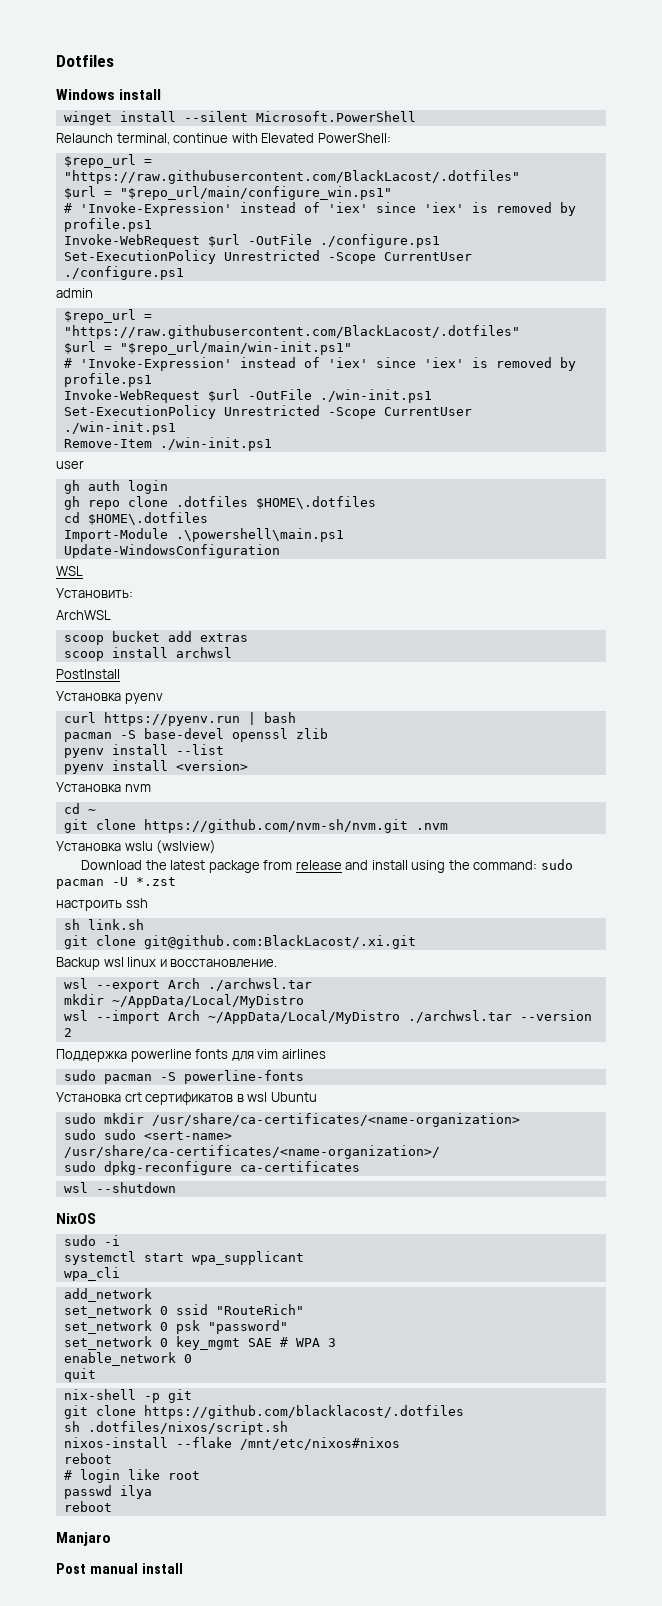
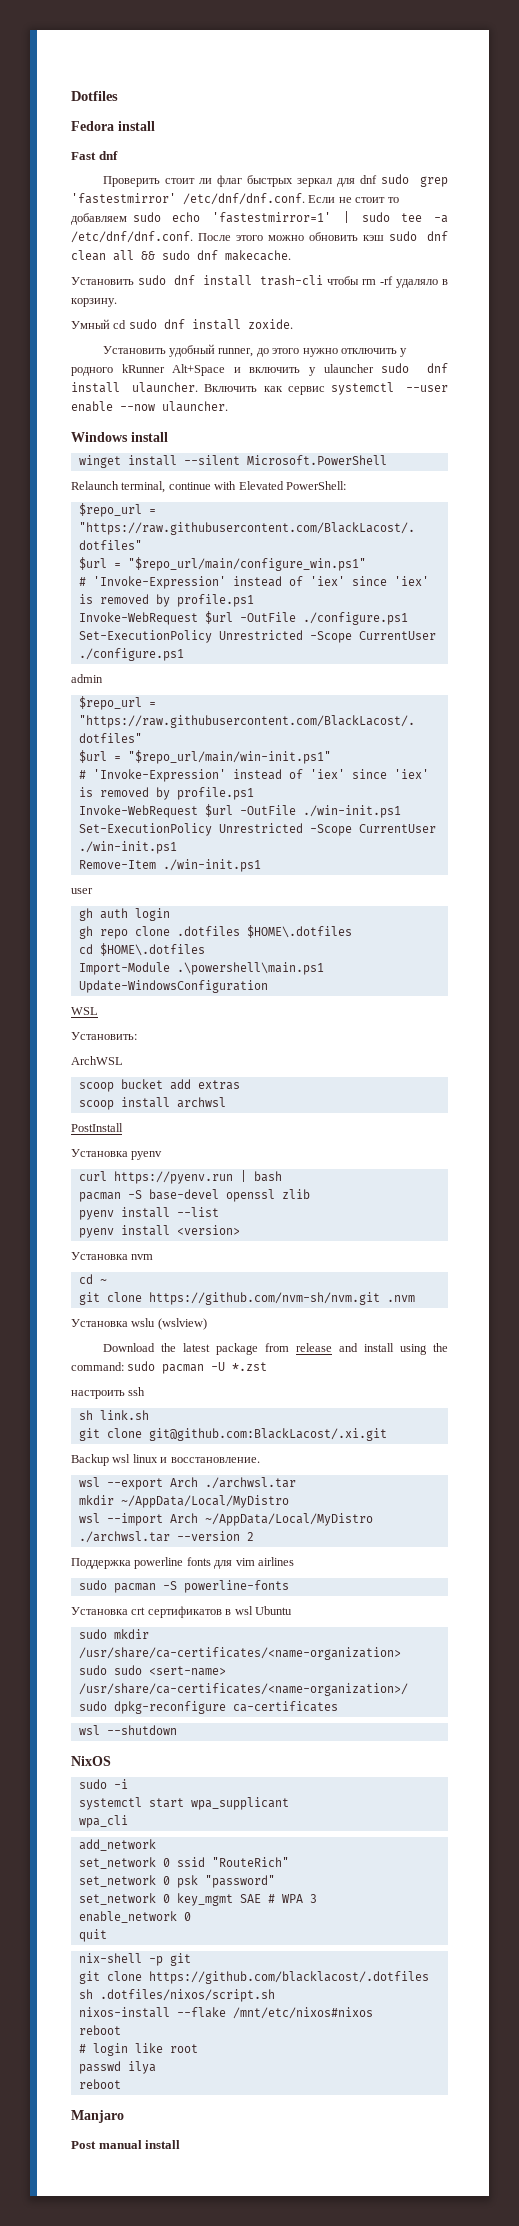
(114, 61) none -> [71,121,155,131] [71,151,118,160] [102,174,449,187] [71,193,399,205] [71,211,448,225] [71,231,448,243] [71,250,291,261] [71,275,449,288] [71,298,117,307] [71,319,293,330] [102,344,408,357] [71,363,448,376] [71,382,448,395] [71,401,228,412] // Fedora install // Fast dnf // Проверить стоит ли флаг быстрых зеркал для dnf sudo grep 'fastestmirror' /etc/dnf/dnf.conf. Если не стоит то добавляем sudo echo 'fastestmirror=1' | sudo tee -a /etc/dnf/dnf.conf. После этого можно обновить кэш sudo dnf clean all && sudo dnf makecache. // Установить sudo dnf install trash-cli чтобы rm -rf удаляло в корзину. // Умный cd sudo dnf install zoxide. // Установить удобный runner, до этого нужно отключить у родного kRunner Alt+Space и включить у ulauncher sudo dnf install ulauncher. Включить как сервис systemctl --user enable --now ulauncher.

